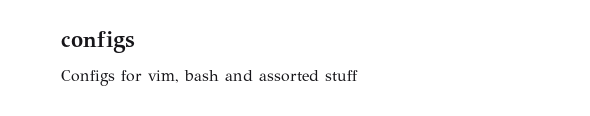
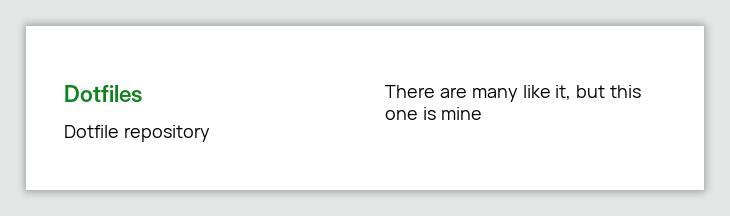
[61,31,135,53] [61,70,358,86] configs // Configs for vim, bash and assorted stuff -> [64,85,142,103] [64,125,210,142] [385,85,642,102] [385,107,482,120] Dotfiles // Dotfile repository // There are many like it, but this one is mine

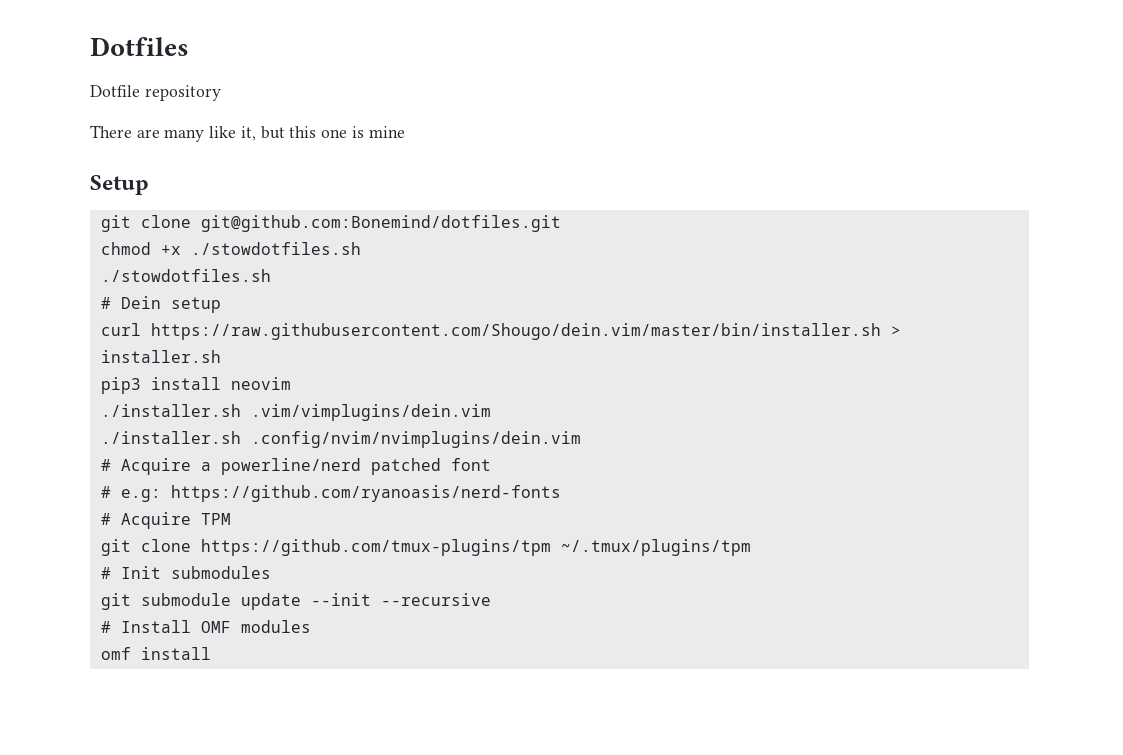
(482, 113) none -> [90,175,149,195] [100,215,561,232] [100,242,361,255] [100,269,271,282] [100,296,221,313] [100,323,901,340] [100,350,221,363] [100,377,291,394] [100,404,491,421] [100,431,581,448] [100,458,491,475] [100,485,561,502] [100,512,231,529] [100,539,751,556] [100,566,271,579] [100,593,491,610] [100,620,311,633] [100,647,211,660] // Setup // git clone git@github.com:Bonemind/dotfiles.git // chmod +x ./stowdotfiles.sh // ./stowdotfiles.sh // # Dein setup // curl https://raw.githubusercontent.com/Shougo/dein.vim/master/bin/installer.sh > installer.sh // pip3 install neovim // ./installer.sh .vim/vimplugins/dein.vim // ./installer.sh .config/nvim/nvimplugins/dein.vim // # Acquire a powerline/nerd patched font // # e.g: https://github.com/ryanoasis/nerd-fonts // # Acquire TPM // git clone https://github.com/tmux-plugins/tpm ~/.tmux/plugins/tpm // # Init submodules // git submodule update --init --recursive // # Install OMF modules // omf install

